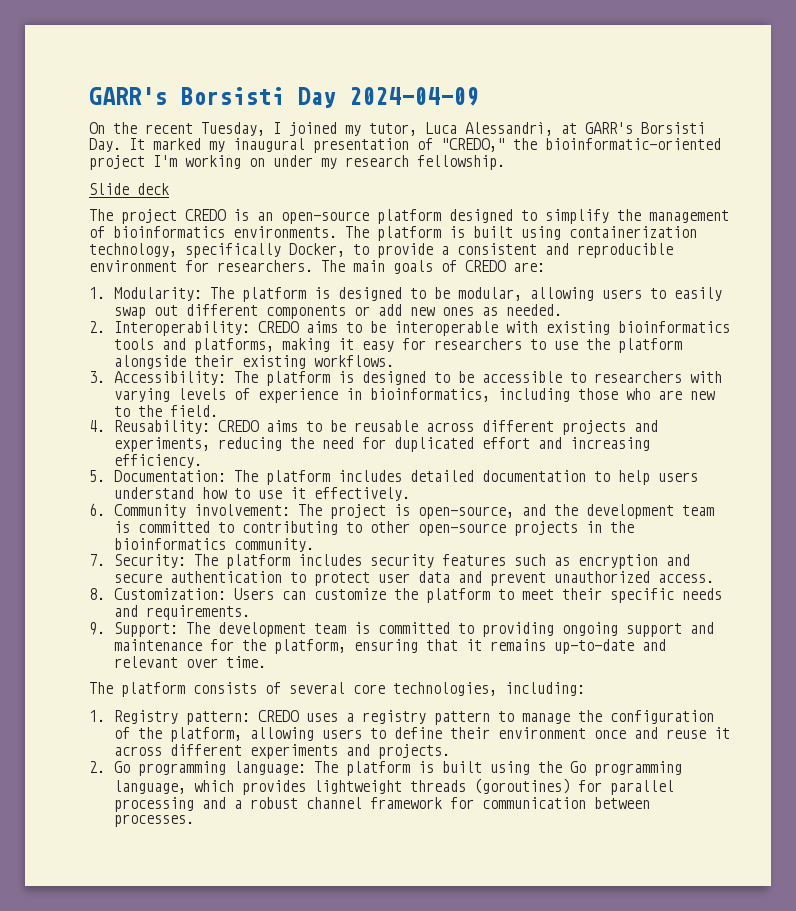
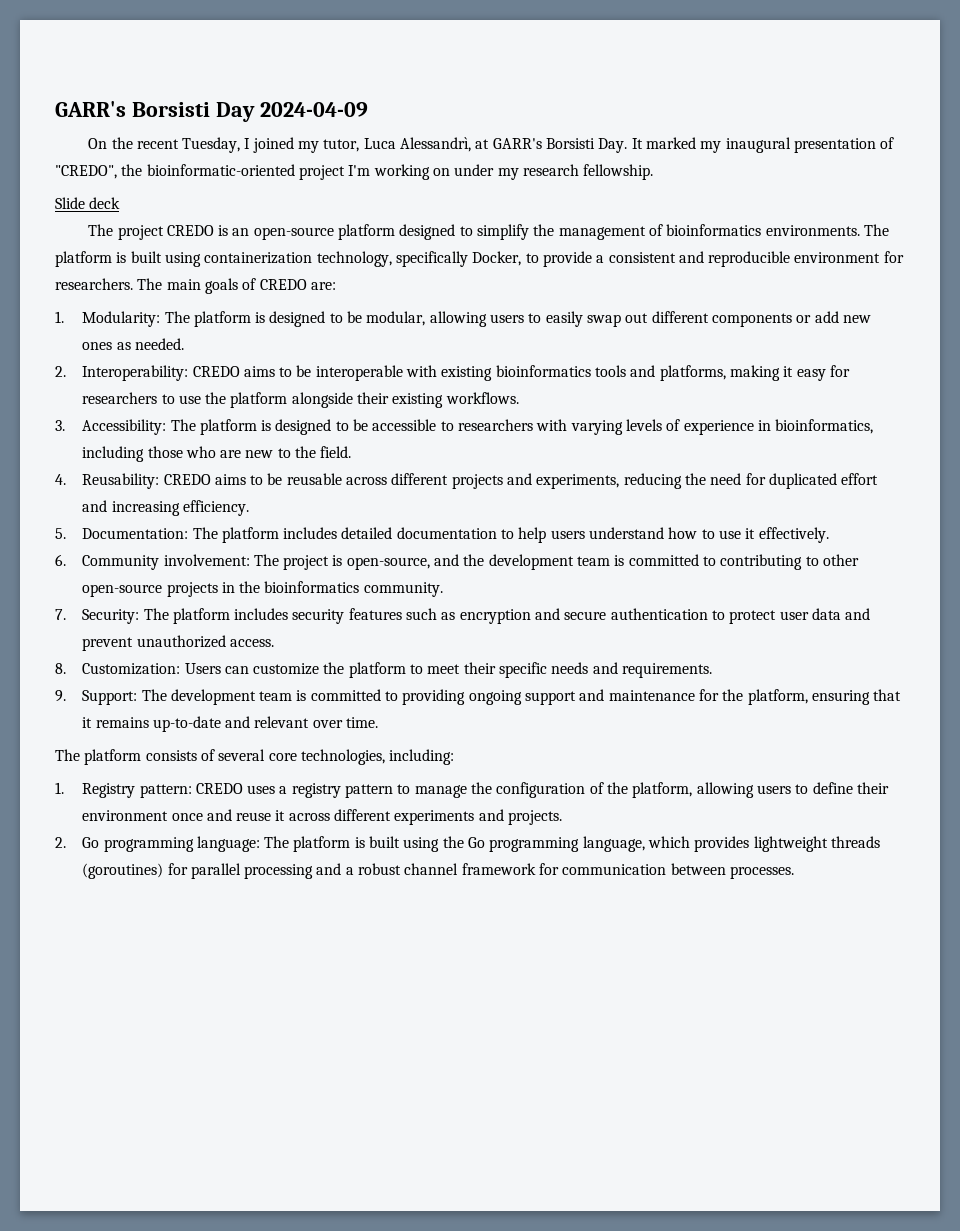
[441,138,505,152] "CREDO," -> [55,165,117,179] "CREDO",

